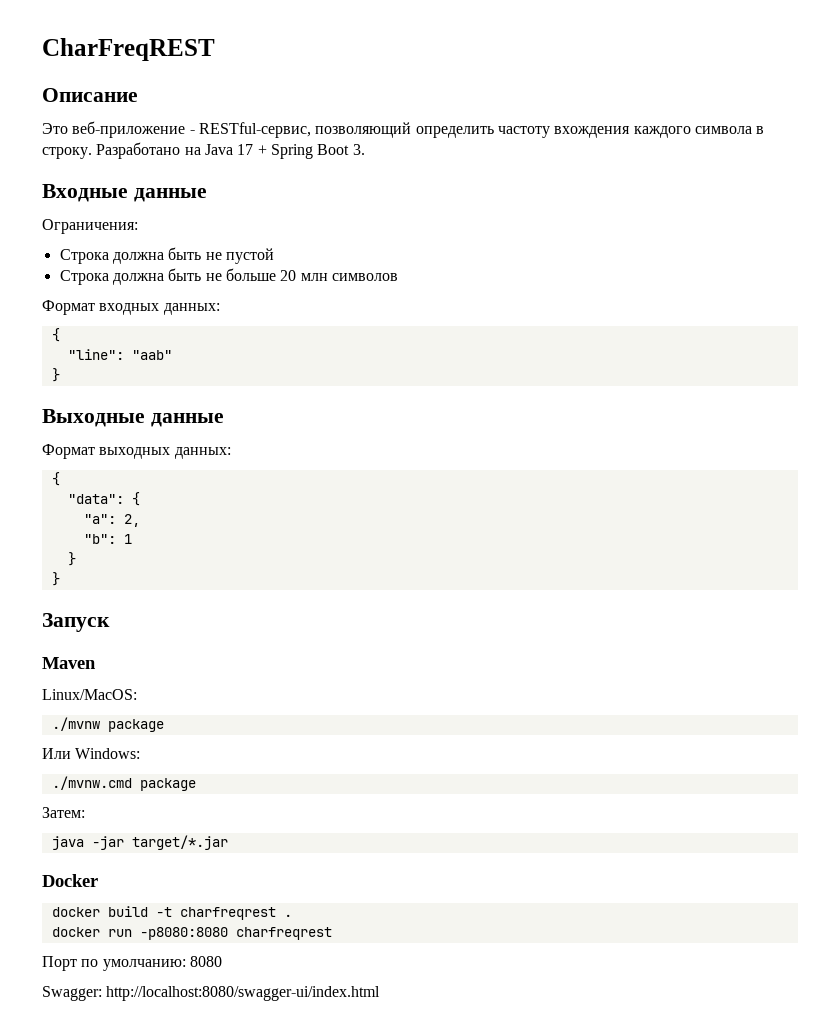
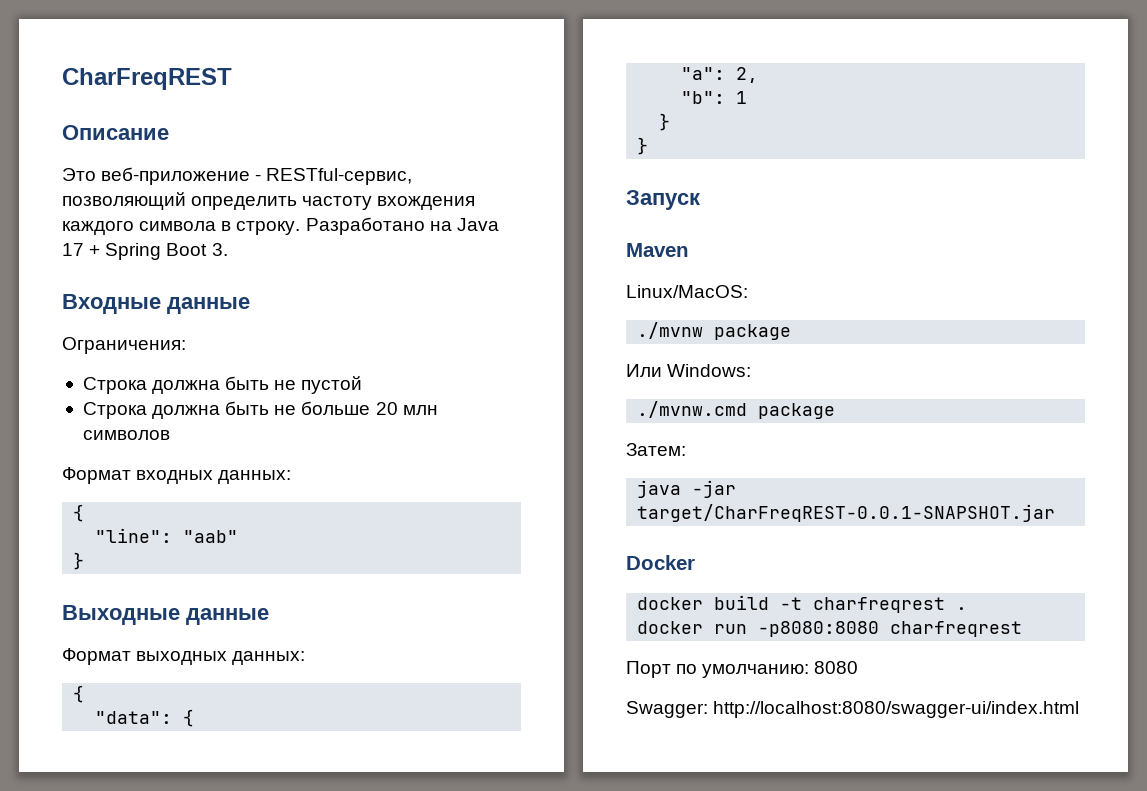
[131,835,228,850] target/*.jar -> [637,504,1056,522] target/CharFreqREST-0.0.1-SNAPSHOT.jar

